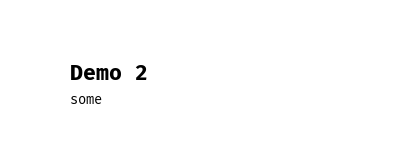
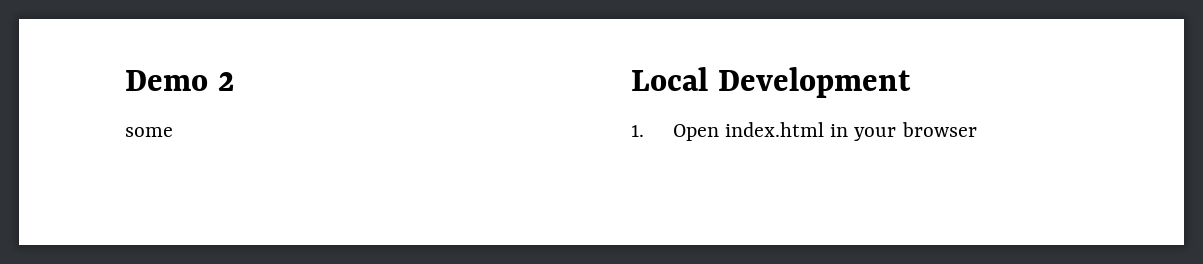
(102, 100) none -> [631,67,911,98] [631,122,977,141] // Local Development // 1. Open index.html in your browser

